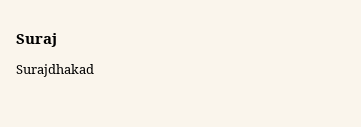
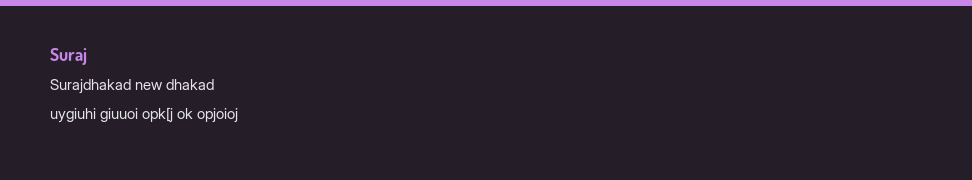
(94, 70) none -> [135,79,215,90] [50,107,239,123] new dhakad // uygiuhi giuuoi opk[j ok opjoioj

